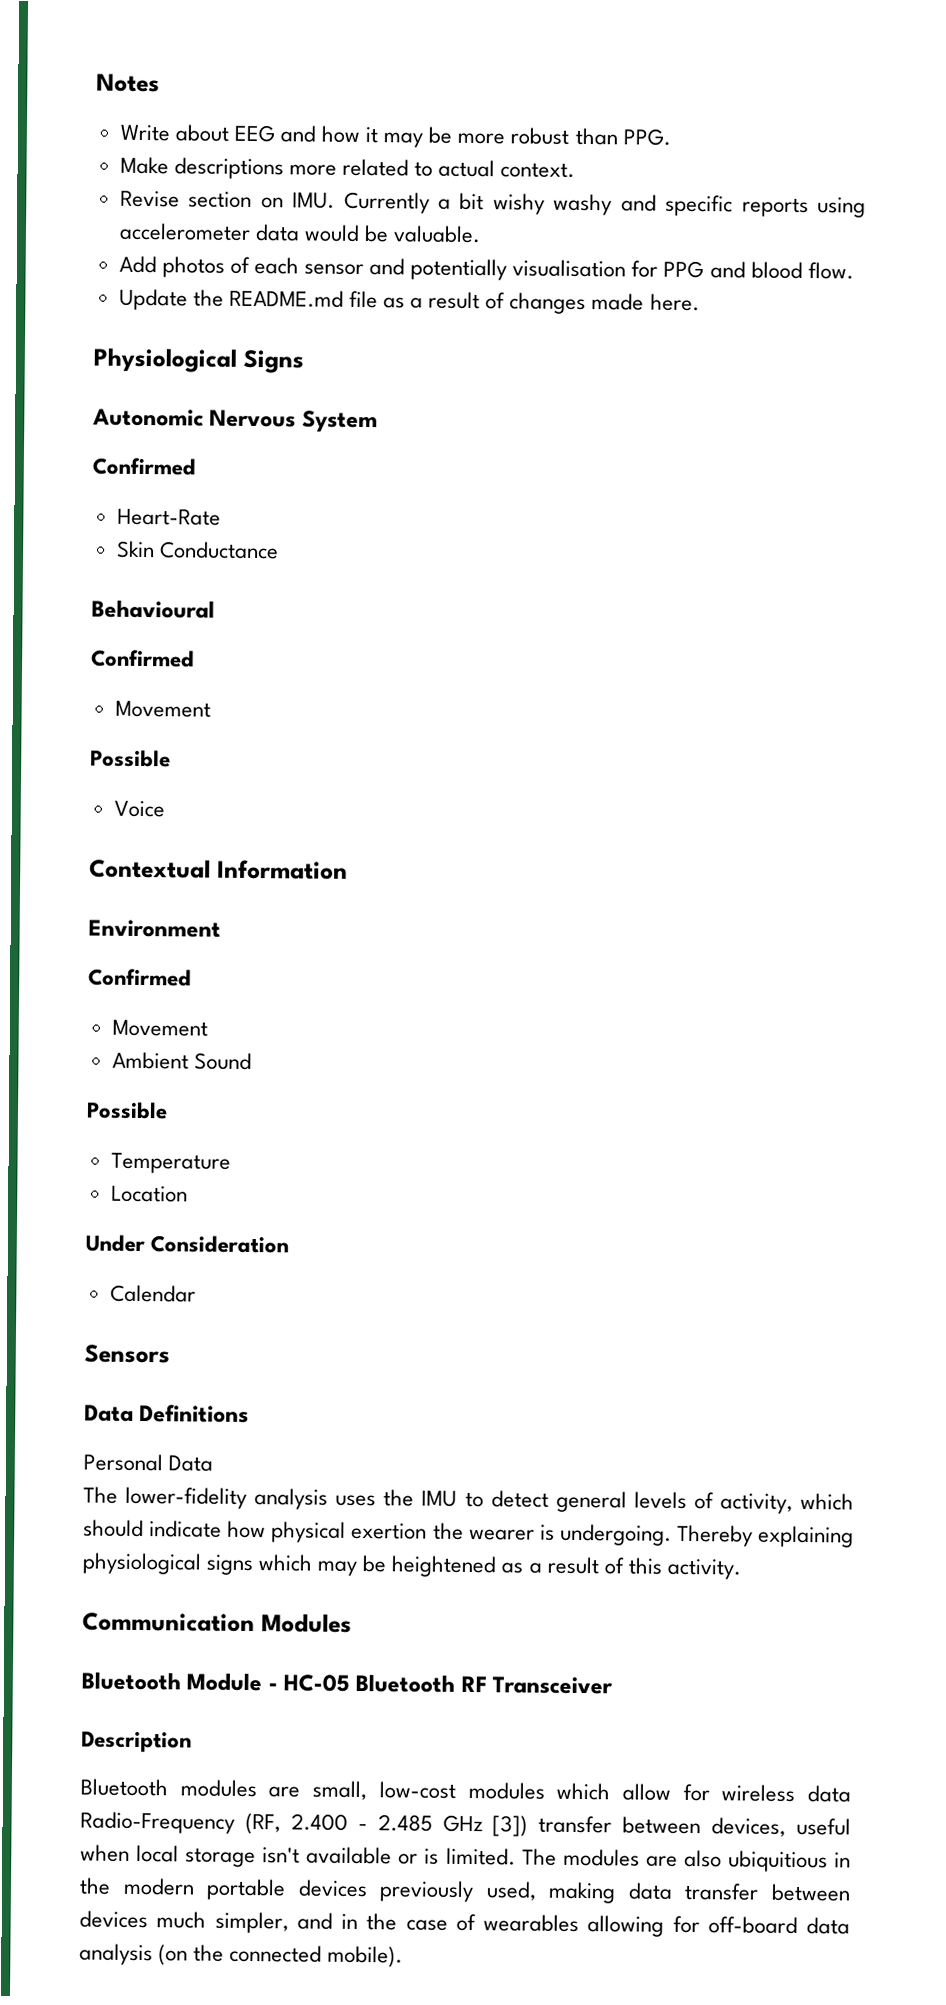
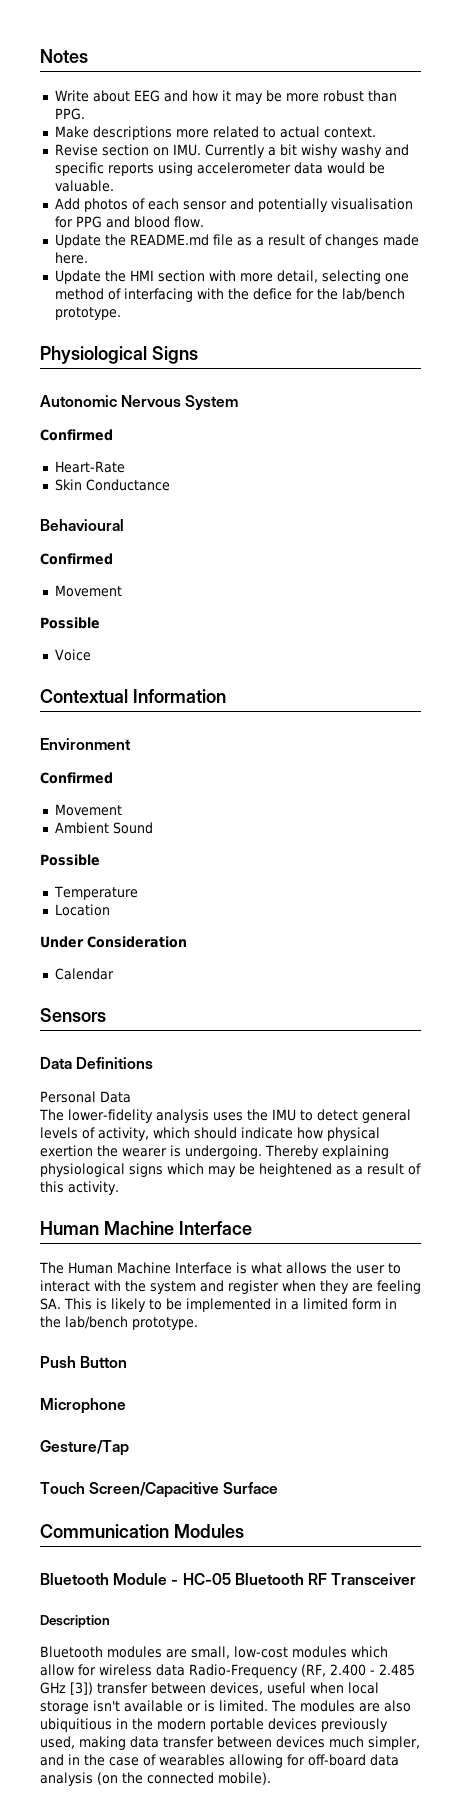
(700, 302) none -> [54,270,409,284] [54,288,405,302] [54,307,121,320] // Update the HMI section with more detail, selecting one method of interfacing with the defice for the lab/bench prototype.
(741, 1569) none -> [40,1221,252,1235] [39,1262,401,1274] [40,1280,421,1294] [40,1298,397,1312] [40,1316,198,1330] [40,1356,128,1368] [40,1398,126,1414] [40,1440,129,1456] [40,1482,279,1498] // Human Machine Interface // The Human Machine Interface is what allows the user to interact with the system and register when they are feeling SA. This is likely to be implemented in a limited form in the lab/bench prototype. // Push Button // Microphone // Gesture/Tap // Touch Screen/Capacitive Surface

